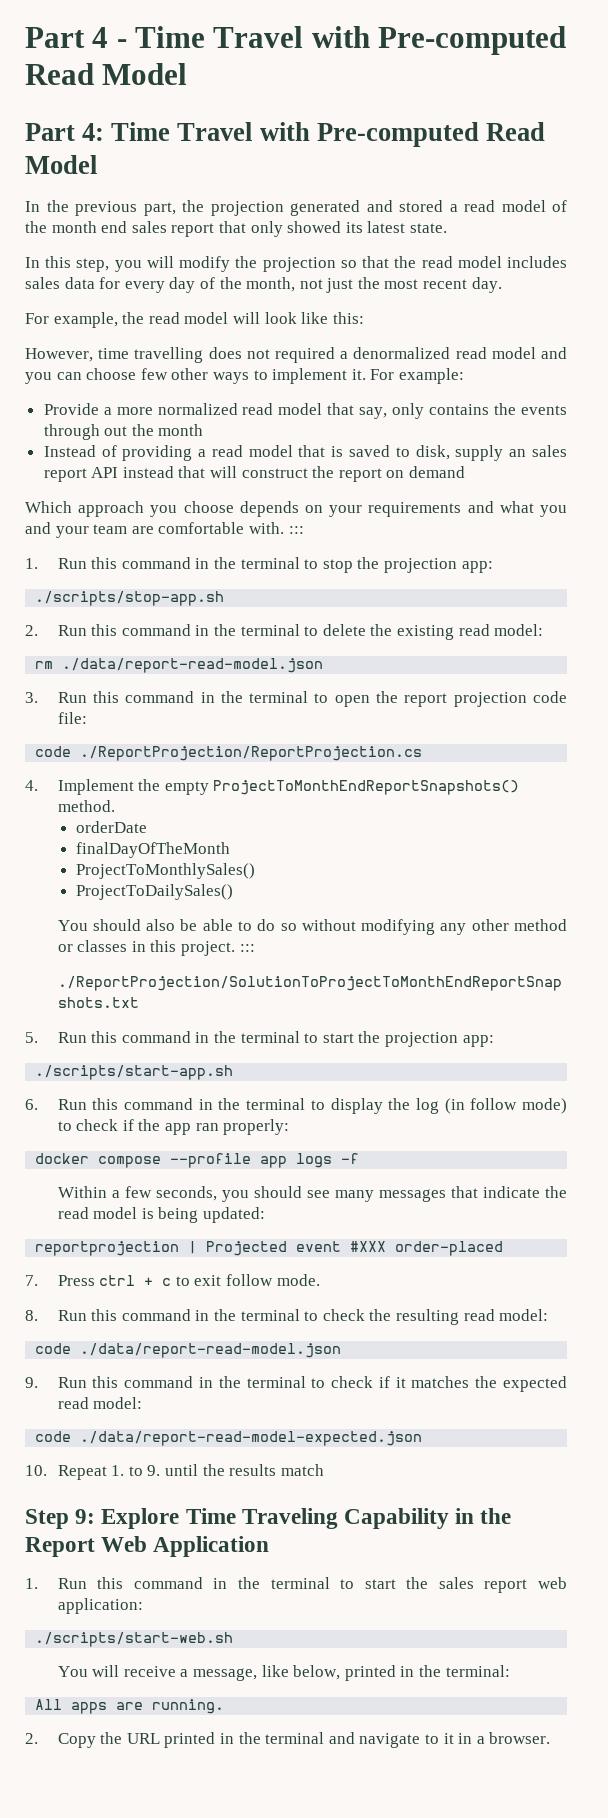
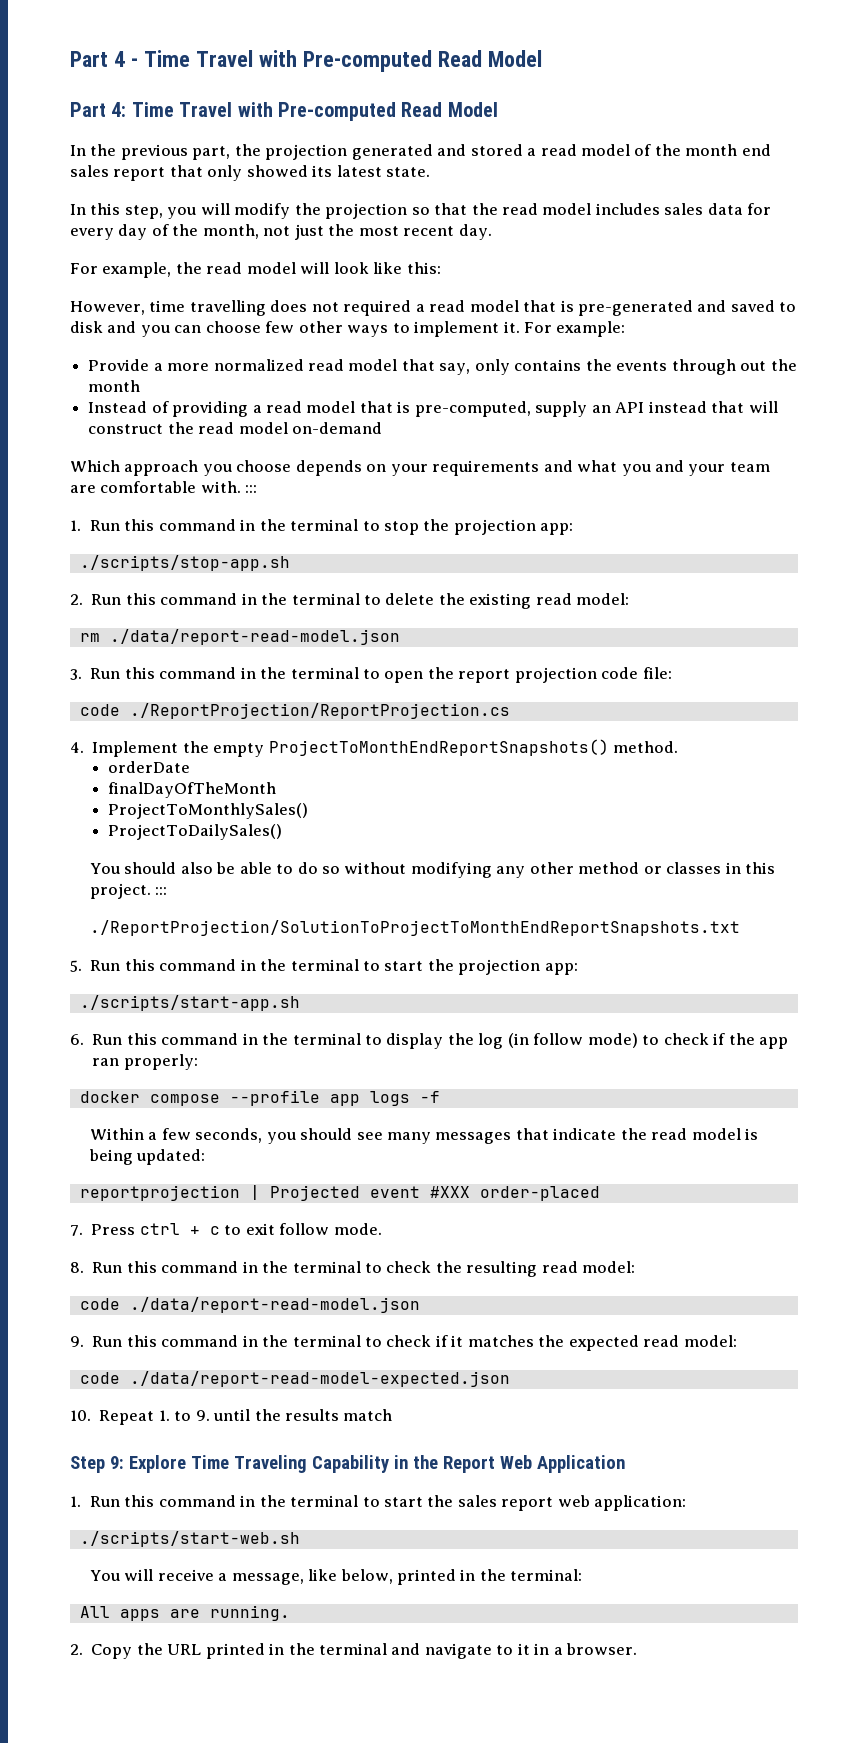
[353,347,536,359] denormalized read model -> [429,300,797,316] [70,321,103,333] read model that is pre-generated and saved to disk
[349,445,568,461] [43,468,87,482] saved to disk, supply an sales report -> [414,401,611,417] pre-computed, supply an
[338,466,466,482] report on demand -> [198,422,382,434] read model on-demand

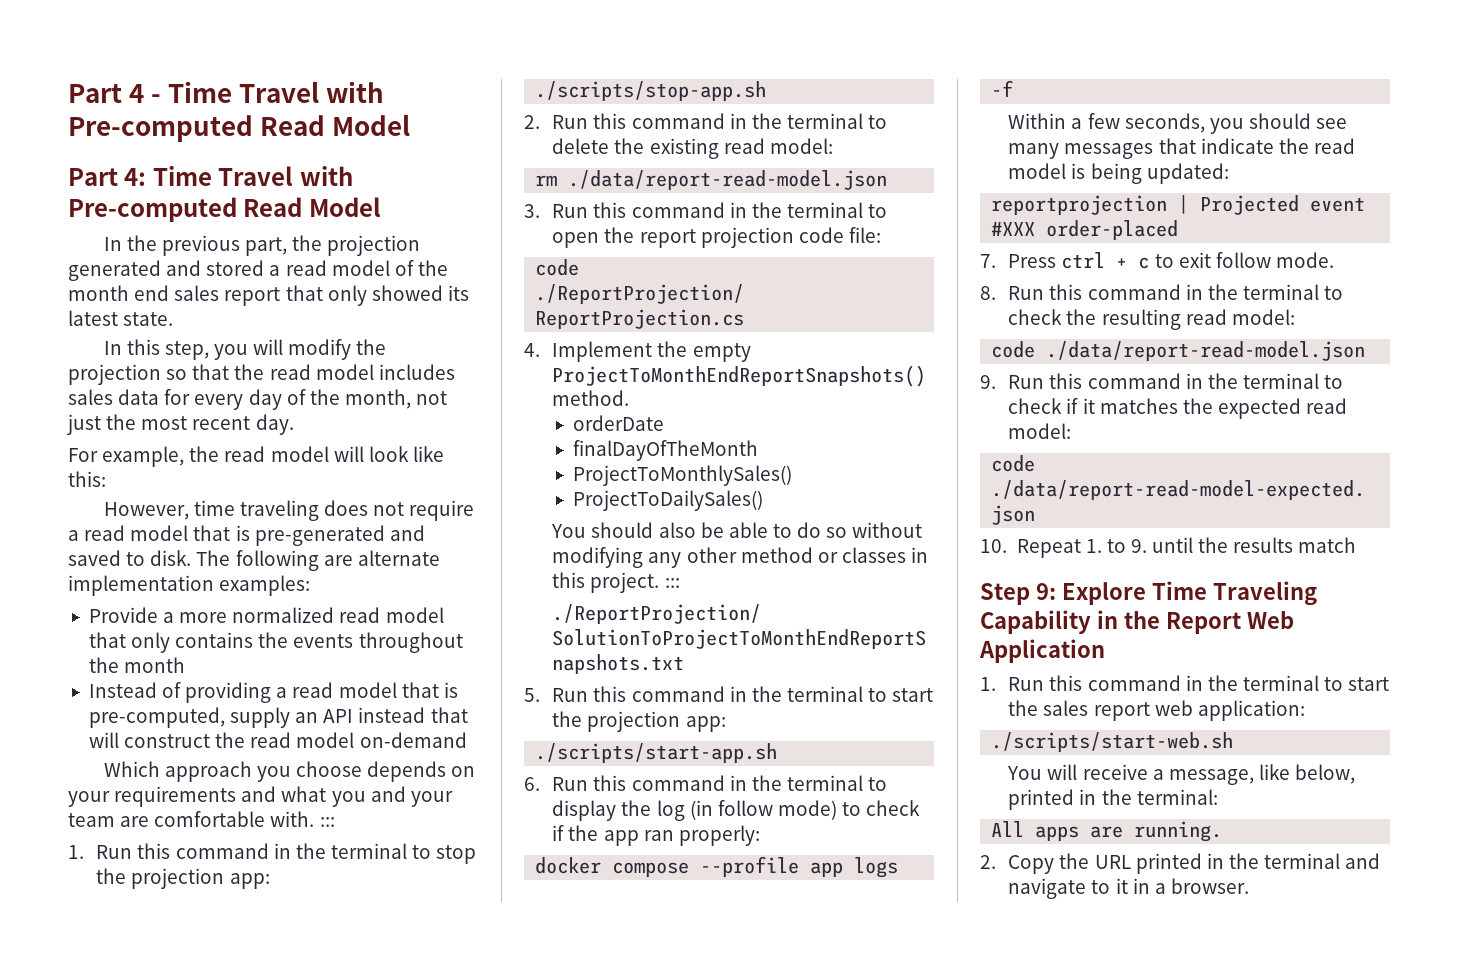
[189,300,266,316] travelling -> [239,500,319,521] traveling
[343,300,412,316] required -> [409,500,475,521] require
[70,321,626,337] disk and you can choose few other ways to implement it. For example: -> [150,550,440,571] [68,575,311,596] disk. The following are alternate implementation examples:
[439,363,471,375] say, -> (126, 640) none
[671,359,767,375] through out -> [358,632,463,653] throughout

